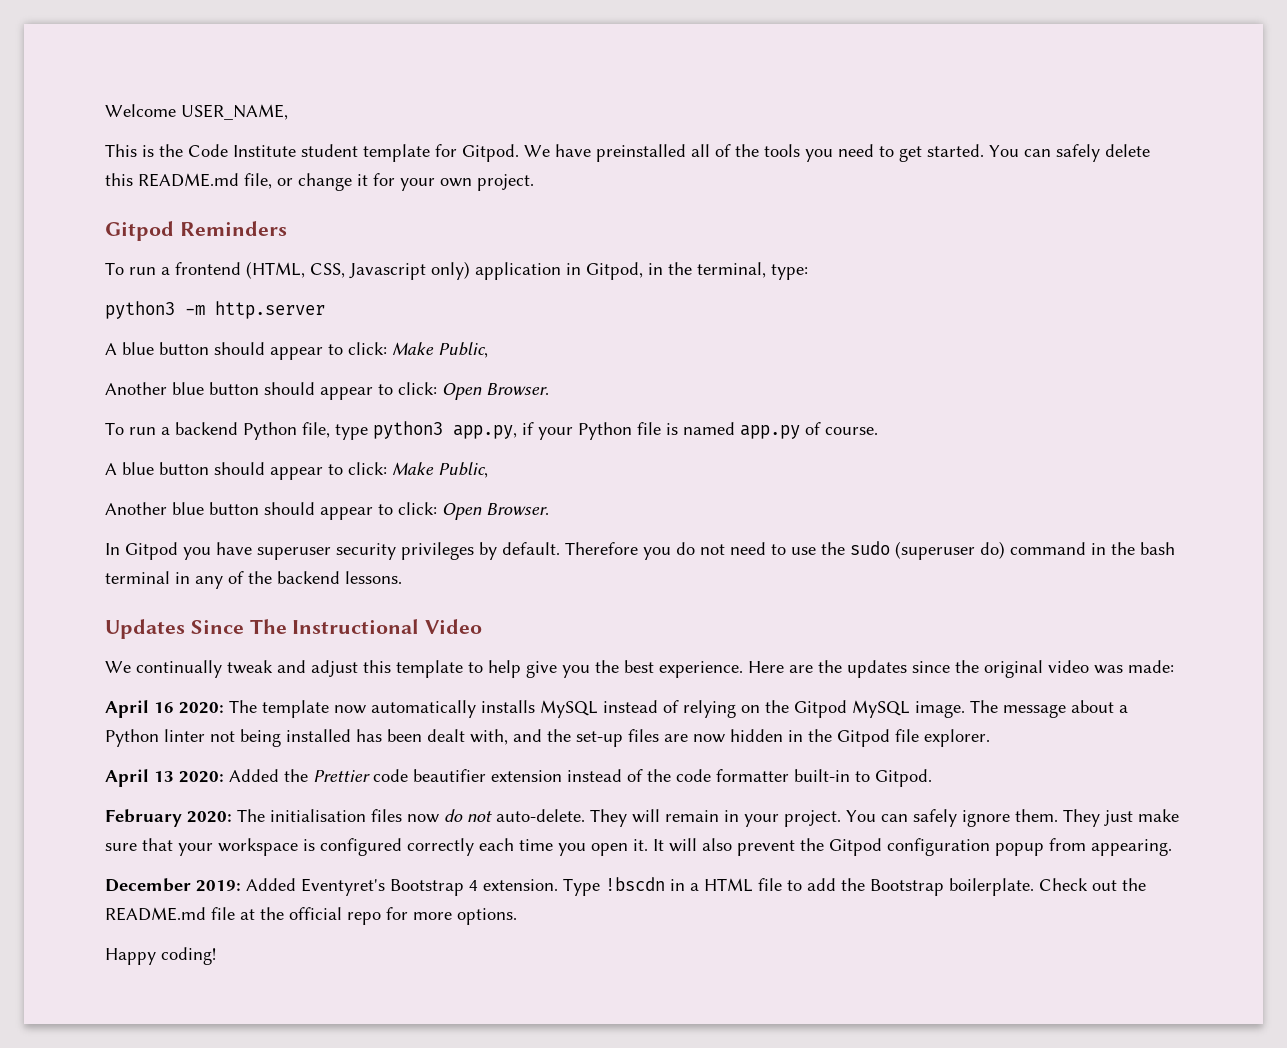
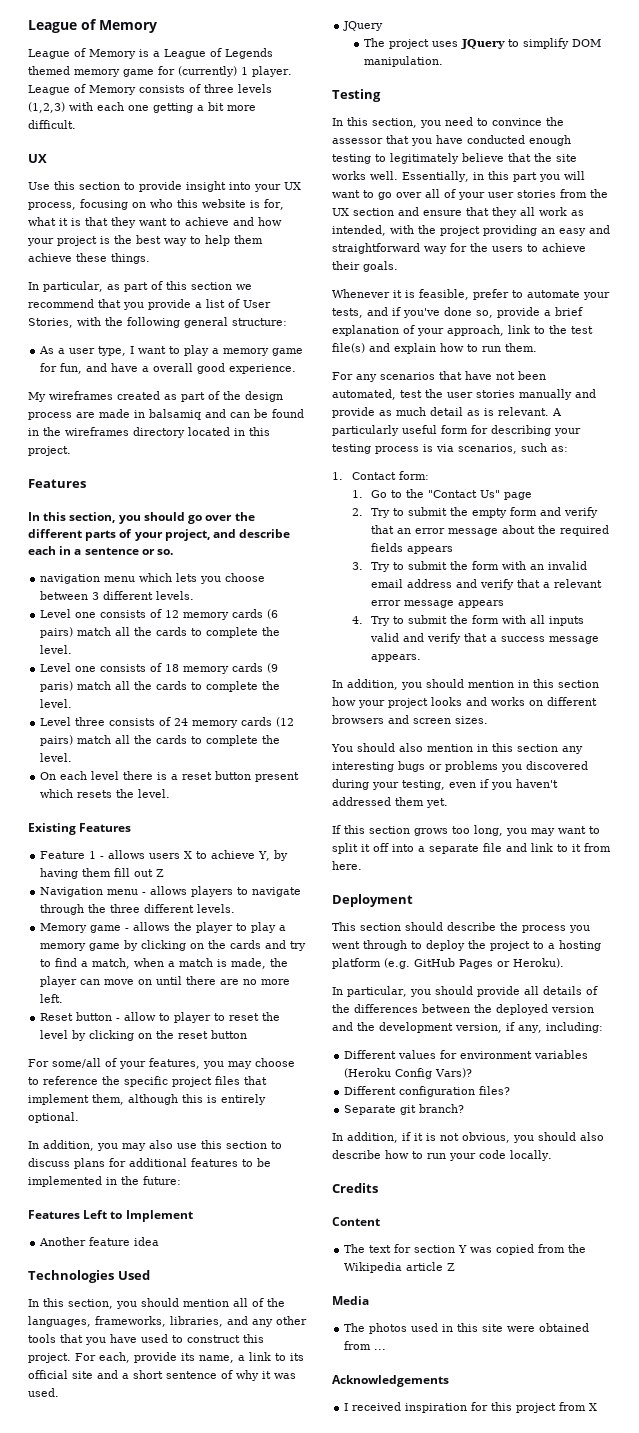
[105,104,288,120] [105,144,1150,162] [105,173,534,191] [105,221,287,241] [105,261,808,280] [105,301,325,319] [105,342,488,360] [105,382,549,400] [105,421,878,440] [105,462,488,480] [105,502,549,520] [105,541,1175,560] [105,571,402,589] [105,619,483,639] [105,660,1174,678] [105,700,1128,718] [105,729,990,747] [105,769,932,787] [105,809,1179,827] [105,838,1172,856] [105,877,1146,896] [105,907,517,925] [105,947,216,965] Welcome USER_NAME, // This is the Code Institute student template for Gitpod. We have preinstalled all of the tools you need to get started. You can safely delete this README.md file, or change it for your own project. // Gitpod Reminders // To run a frontend (HTML, CSS, Javascript only) application in Gitpod, in the terminal, type: // python3 -m http.server // A blue button should appear to click: Make Public, // Another blue button should appear to click: Open Browser. // To run a backend Python file, type python3 app.py, if your Python file is named app.py of course. // A blue button should appear to click: Make Public, // Another blue button should appear to click: Open Browser. // In Gitpod you have superuser security privileges by default. Therefore you do not need to use the sudo (superuser do) command in the bash terminal in any of the backend lessons. // Updates Since The Instructional Video // We continually tweak and adjust this template to help give you the best experience. Here are the updates since the original video was made: // April 16 2020: The template now automatically installs MySQL instead of relying on the Gitpod MySQL image. The message about a Python linter not being installed has been dealt with, and the set-up files are now hidden in the Gitpod file explorer. // April 13 2020: Added the Prettier code beautifier extension instead of the code formatter built-in to Gitpod. // February 2020: The initialisation files now do not auto-delete. They will remain in your project. You can safely ignore them. They just make sure that your workspace is configured correctly each time you open it. It will also prevent the Gitpod configuration popup from appearing. // December 2019: Added Eventyret's Bootstrap 4 extension. Type !bscdn in a HTML file to add the Bootstrap boilerplate. Check out the README.md file at the official repo for more options. // Happy coding! -> [28,19,157,33] [28,48,273,59] [28,66,292,77] [28,84,272,95] [28,102,256,113] [28,120,76,129] [28,154,47,163] [28,181,301,192] [28,199,284,210] [28,217,282,228] [27,235,263,246] [28,253,150,264] [28,281,252,292] [28,299,271,310] [28,317,287,328] [39,345,304,356] [40,363,297,374] [28,391,283,402] [28,409,304,420] [28,427,270,438] [28,446,71,456] [28,479,86,488] [28,512,255,524] [28,529,291,541] [28,546,174,555] [40,573,266,584] [40,591,195,600] [40,609,279,620] [40,627,281,638] [40,645,73,654] [40,663,279,674] [40,681,281,692] [40,699,73,708] [40,717,295,728] [40,735,281,746] [40,753,73,762] [40,771,300,782] [40,789,171,798] [28,823,132,835] [40,850,289,861] [40,868,165,879] [40,886,302,897] [40,904,236,915] [40,922,287,933] [40,940,307,951] [40,958,289,969] [40,976,291,987] [40,994,64,1003] [40,1012,281,1023] [40,1030,248,1041] [28,1058,295,1069] [28,1076,267,1087] [28,1094,266,1105] [28,1112,79,1123] [28,1140,282,1151] [28,1158,271,1169] [28,1176,181,1187] [28,1210,193,1222] [39,1237,160,1246] [28,1270,150,1283] [28,1298,285,1309] [28,1316,307,1327] [28,1334,264,1345] [28,1352,304,1363] [28,1370,296,1381] [28,1388,59,1397] [343,21,384,31] [363,38,601,49] [363,56,443,67] [332,89,381,102] [332,117,564,128] [332,135,571,146] [332,153,577,164] [332,171,585,182] [332,189,608,200] [332,207,584,218] [332,225,610,236] [332,243,586,254] [332,261,398,272] [332,289,610,300] [332,307,583,318] [332,325,593,336] [332,343,537,354] [332,371,546,382] [332,389,596,400] [332,407,562,418] [332,425,581,436] [332,443,568,454] [332,471,429,480] [351,489,533,500] [351,507,599,518] [371,525,610,536] [371,543,454,554] [351,561,588,572] [371,579,603,590] [371,600,505,608] [351,615,585,626] [370,633,600,644] [371,654,422,662] [332,679,599,690] [332,697,597,708] [332,715,488,724] [331,743,583,754] [332,761,588,772] [332,779,558,790] [332,797,448,808] [332,825,600,836] [332,843,611,854] [332,861,362,870] [332,894,413,907] [332,922,590,933] [332,940,601,951] [332,958,564,969] [332,986,598,997] [332,1004,594,1015] [332,1022,603,1033] [344,1050,589,1059] [344,1068,473,1079] [344,1086,511,1097] [344,1104,465,1115] [332,1132,604,1143] [332,1150,552,1161] [332,1183,378,1193] [332,1217,380,1226] [344,1244,587,1255] [344,1262,456,1273] [332,1296,369,1305] [344,1323,590,1334] [344,1341,387,1350] [332,1375,449,1387] [344,1402,598,1413] League of Memory // League of Memory is a League of Legends themed memory game for (currently) 1 player. League of Memory consists of three levels (1,2,3) with each one getting a bit more difficult. // UX // Use this section to provide insight into your UX process, focusing on who this website is for, what it is that they want to achieve and how your project is the best way to help them achieve these things. // In particular, as part of this section we recommend that you provide a list of User Stories, with the following general structure: // As a user type, I want to play a memory game for fun, and have a overall good experience. // My wireframes created as part of the design process are made in balsamiq and can be found in the wireframes directory located in this project. // Features // In this section, you should go over the different parts of your project, and describe each in a sentence or so. // navigation menu which lets you choose between 3 different levels. // Level one consists of 12 memory cards (6 pairs) match all the cards to complete the level. // Level one consists of 18 memory cards (9 paris) match all the cards to complete the level. // Level three consists of 24 memory cards (12 pairs) match all the cards to complete the level. // On each level there is a reset button present which resets the level. // Existing Features // Feature 1 - allows users X to achieve Y, by having them fill out Z // Navigation menu - allows players to navigate through the three different levels. // Memory game - allows the player to play a memory game by clicking on the cards and try to find a match, when a match is made, the player can move on until there are no more left. // Reset button - allow to player to reset the level by clicking on the reset button // For some/all of your features, you may choose to reference the specific project files that implement them, although this is entirely optional. // In addition, you may also use this section to discuss plans for additional features to be implemented in the future: // Features Left to Implement // Another feature idea // Technologies Used // In this section, you should mention all of the languages, frameworks, libraries, and any other tools that you have used to construct this project. For each, provide its name, a link to its official site and a short sentence of why it was used. // JQuery // The project uses JQuery to simplify DOM manipulation. // Testing // In this section, you need to convince the assessor that you have conducted enough testing to legitimately believe that the site works well. Essentially, in this part you will want to go over all of your user stories from the UX section and ensure that they all work as intended, with the project providing an easy and straightforward way for the users to achieve their goals. // Whenever it is feasible, prefer to automate your tests, and if you've done so, provide a brief explanation of your approach, link to the test file(s) and explain how to run them. // For any scenarios that have not been automated, test the user stories manually and provide as much detail as is relevant. A particularly useful form for describing your testing process is via scenarios, such as: // 1. Contact form: // 1. Go to the "Contact Us" page // 2. Try to submit the empty form and verify that an error message about the required fields appears // 3. Try to submit the form with an invalid email address and verify that a relevant error message appears // 4. Try to submit the form with all inputs valid and verify that a success message appears. // In addition, you should mention in this section how your project looks and works on different browsers and screen sizes. // You should also mention in this section any interesting bugs or problems you discovered during your testing, even if you haven't addressed them yet. // If this section grows too long, you may want to split it off into a separate file and link to it from here. // Deployment // This section should describe the process you went through to deploy the project to a hosting platform (e.g. GitHub Pages or Heroku). // In particular, you should provide all details of the differences between the deployed version and the development version, if any, including: // Different values for environment variables (Heroku Config Vars)? // Different configuration files? // Separate git branch? // In addition, if it is not obvious, you should also describe how to run your code locally. // Credits // Content // The text for section Y was copied from the Wikipedia article Z // Media // The photos used in this site were obtained from ... // Acknowledgements // I received inspiration for this project from X

